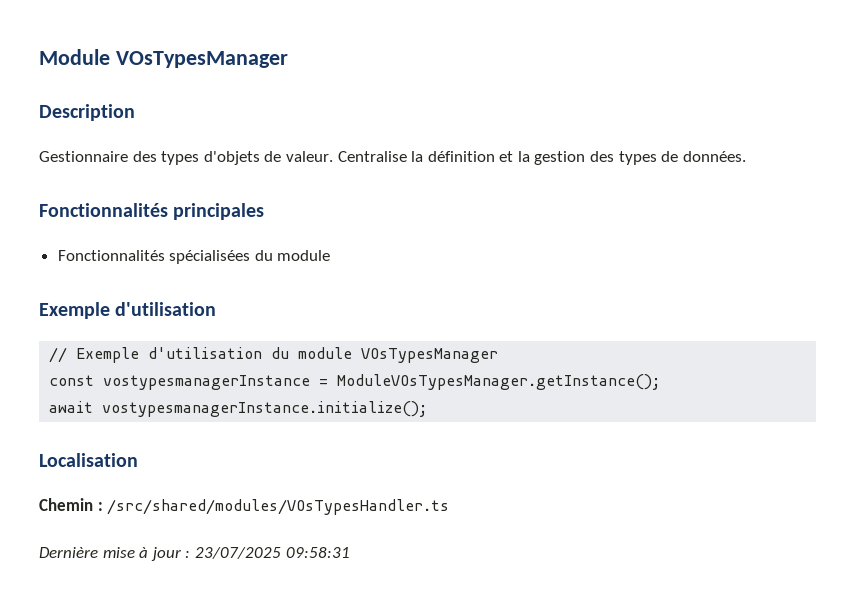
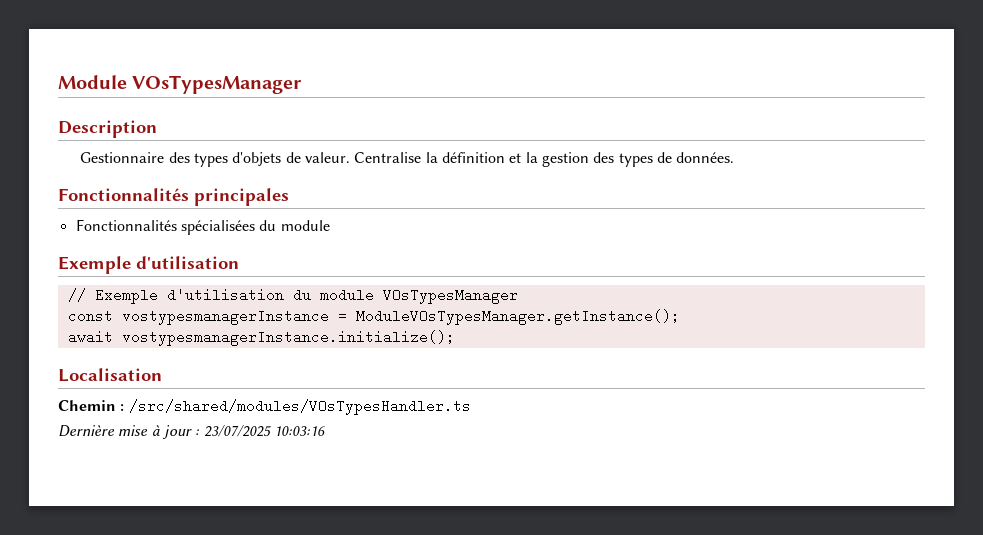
[285,547,350,558] 09:58:31 -> [273,426,325,436] 10:03:16

